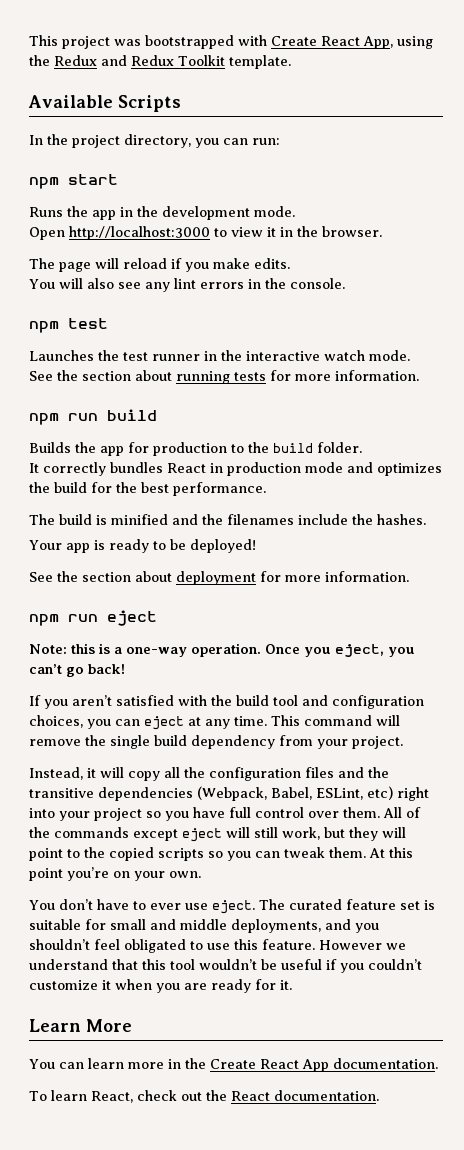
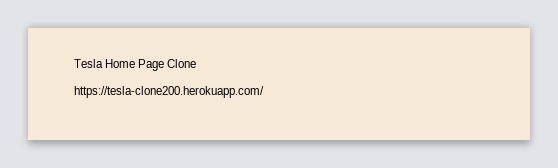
[29,35,433,49] [29,55,291,69] [28,95,181,112] [29,134,280,148] [29,174,118,189] [29,206,295,220] [29,226,382,240] [29,258,290,272] [29,278,345,292] [29,318,108,333] [29,350,410,361] [29,370,419,384] [29,409,157,425] [29,442,362,456] [29,462,442,476] [29,482,266,496] [29,514,426,525] [29,539,256,553] [29,571,409,585] [29,610,157,626] [29,643,415,657] [29,664,125,677] [29,695,424,709] [29,715,400,730] [29,735,403,749] [29,767,389,781] [29,786,429,801] [29,807,421,821] [29,827,406,842] [29,847,413,861] [29,867,201,881] [29,899,435,914] [29,919,379,933] [29,939,406,953] [29,959,422,973] [29,979,292,993] [29,1019,132,1032] [29,1058,438,1072] [29,1090,379,1103] This project was bootstrapped with Create React App, using the Redux and Redux Toolkit template. // Available Scripts // In the project directory, you can run: // npm start // Runs the app in the development mode. // Open http://localhost:3000 to view it in the browser. // The page will reload if you make edits. // You will also see any lint errors in the console. // npm test // Launches the test runner in the interactive watch mode. // See the section about running tests for more information. // npm run build // Builds the app for production to the build folder. // It correctly bundles React in production mode and optimizes the build for the best performance. // The build is minified and the filenames include the hashes. // Your app is ready to be deployed! // See the section about deployment for more information. // npm run eject // Note: this is a one-way operation. Once you eject, you can’t go back! // If you aren’t satisfied with the build tool and configuration choices, you can eject at any time. This command will remove the single build dependency from your project. // Instead, it will copy all the configuration files and the transitive dependencies (Webpack, Babel, ESLint, etc) right into your project so you have full control over them. All of the commands except eject will still work, but they will point to the copied scripts so you can tweak them. At this point you’re on your own. // You don’t have to ever use eject. The curated feature set is suitable for small and middle deployments, and you shouldn’t feel obligated to use this feature. However we understand that this tool wouldn’t be useful if you couldn’t customize it when you are ready for it. // Learn More // You can learn more in the Create React App documentation. // To learn React, check out the React documentation. -> [74,59,197,71] [74,86,264,98] Tesla Home Page Clone // https://tesla-clone200.herokuapp.com/

